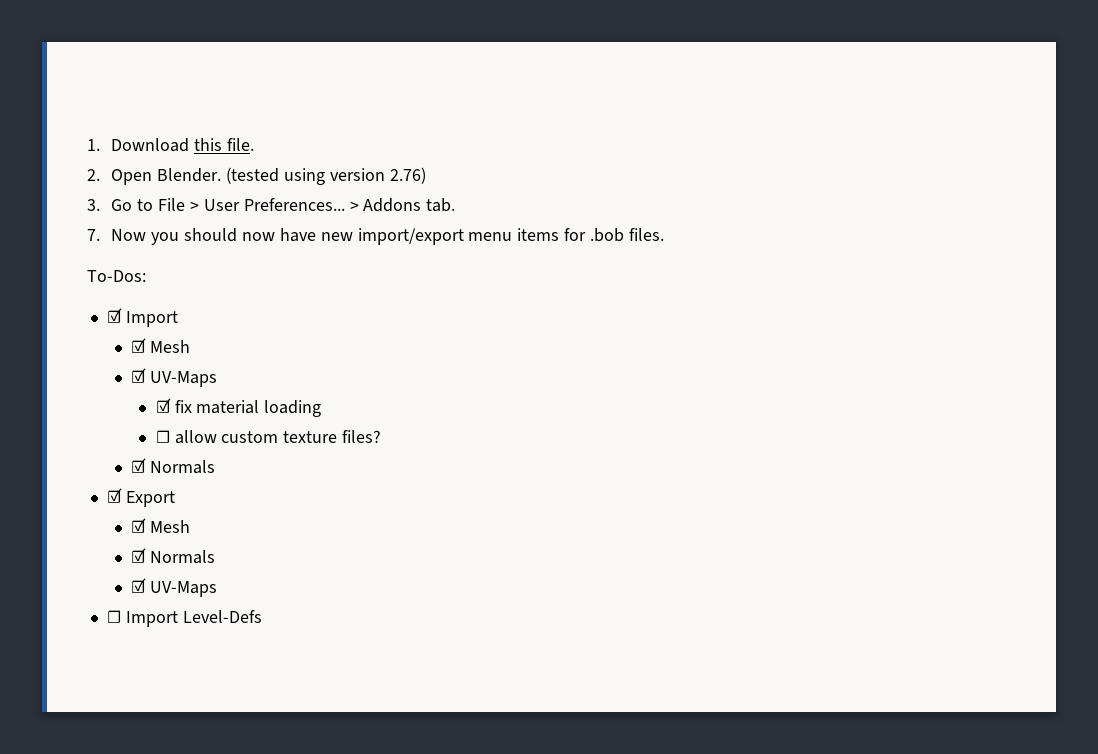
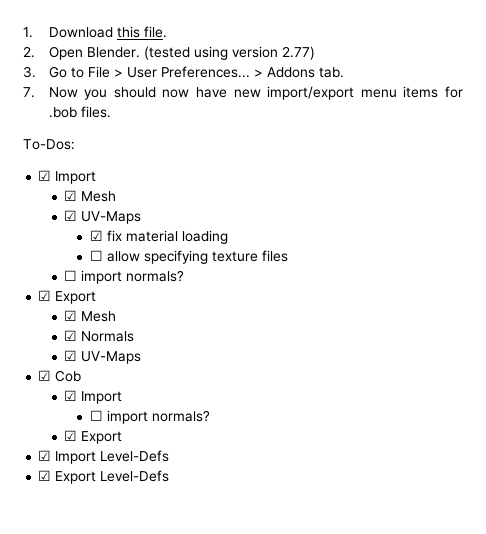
[389,167,426,184] 2.76) -> [281,46,315,60] 2.77)
[221,430,382,443] [131,458,216,474] custom texture files? // ☑ Normals -> [143,250,288,264] [64,270,185,284] specifying texture files // ☐ import normals?
[106,610,121,623] ☐ -> [38,370,82,382] [64,390,123,404] [89,410,210,424] [64,430,123,444] [38,450,52,461] ☑ Cob // ☑ Import // ☐ import normals? // ☑ Export // ☑
(262, 616) none -> [38,470,170,484] // ☑ Export Level-Defs

